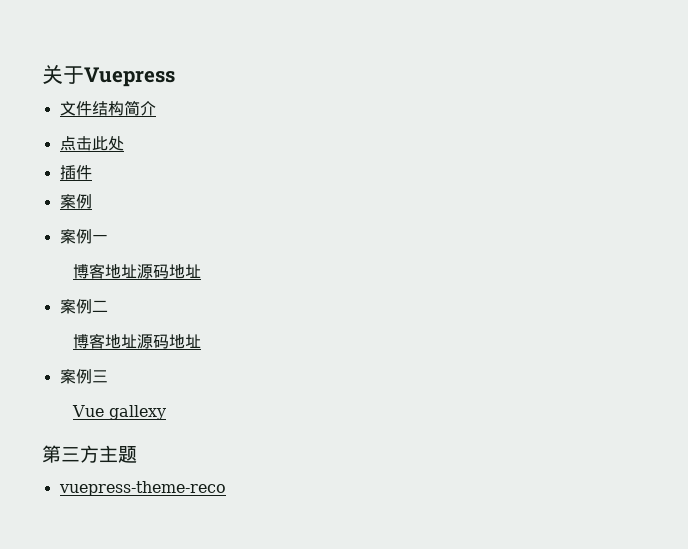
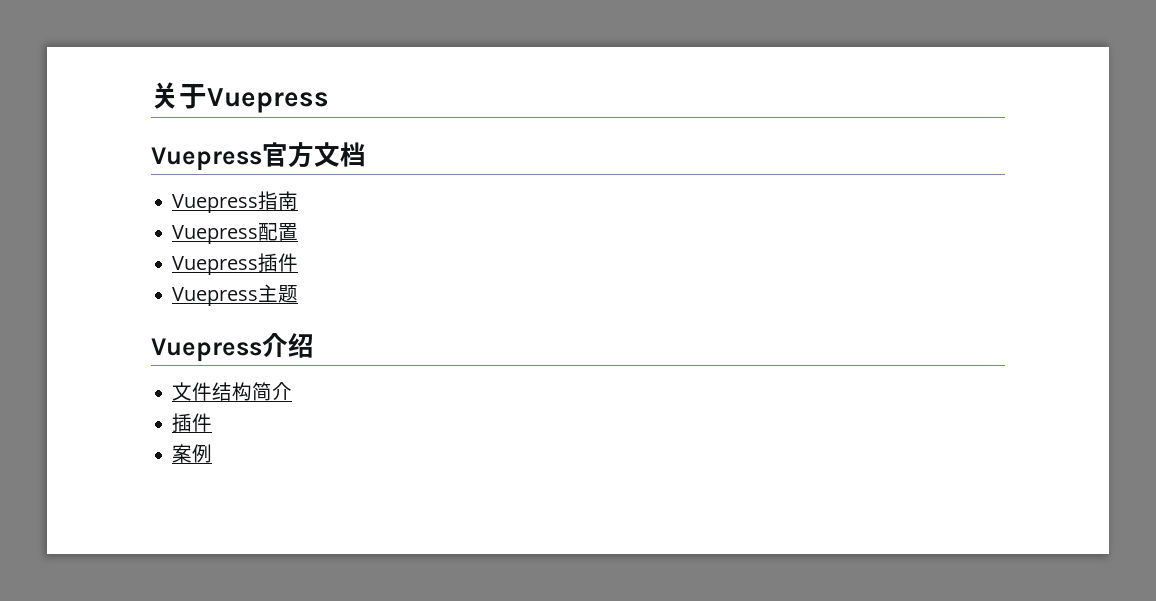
(175, 77) none -> [151,142,366,171] [172,191,299,213] [172,223,299,244] [172,253,299,275] [172,284,299,306] [151,333,314,362] // Vuepress官方文档 // Vuepress指南 // Vuepress配置 // Vuepress插件 // Vuepress主题 // Vuepress介绍
[59,136,124,151] // 点击此处 -> (293, 391) none
[59,229,108,244] [73,263,202,279] [59,299,108,314] [73,333,202,349] [59,369,108,384] [72,405,167,420] [42,445,137,463] [58,481,226,496] // 案例一 // 博客地址源码地址 // 案例二 // 博客地址源码地址 // 案例三 // Vue gallexy // 第三方主题 // vuepress-theme-reco -> (213, 453) none

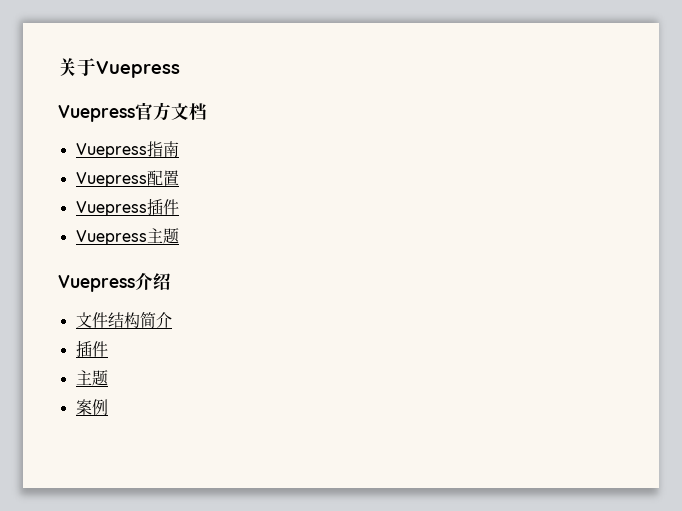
(213, 422) none -> [75,370,108,386] // 主题

